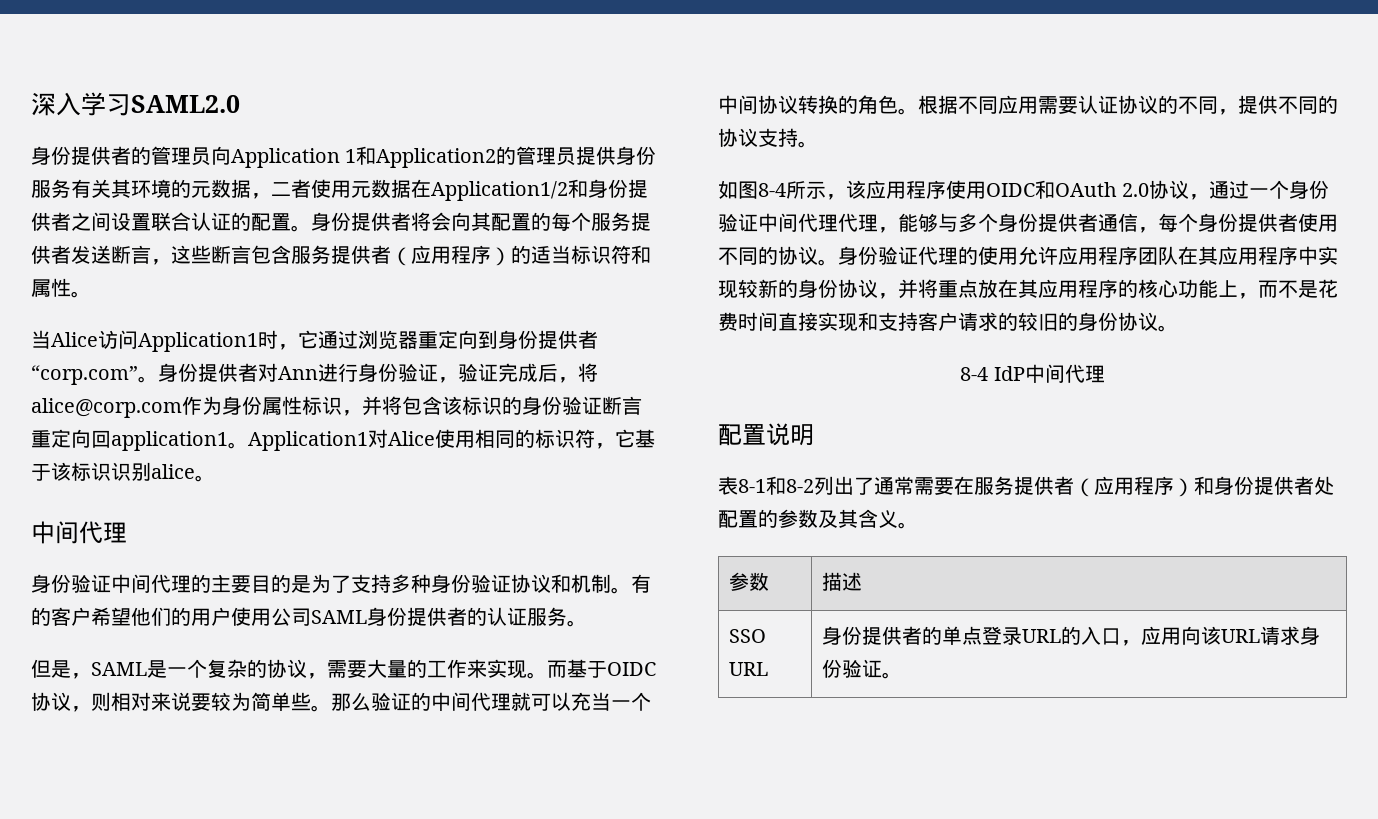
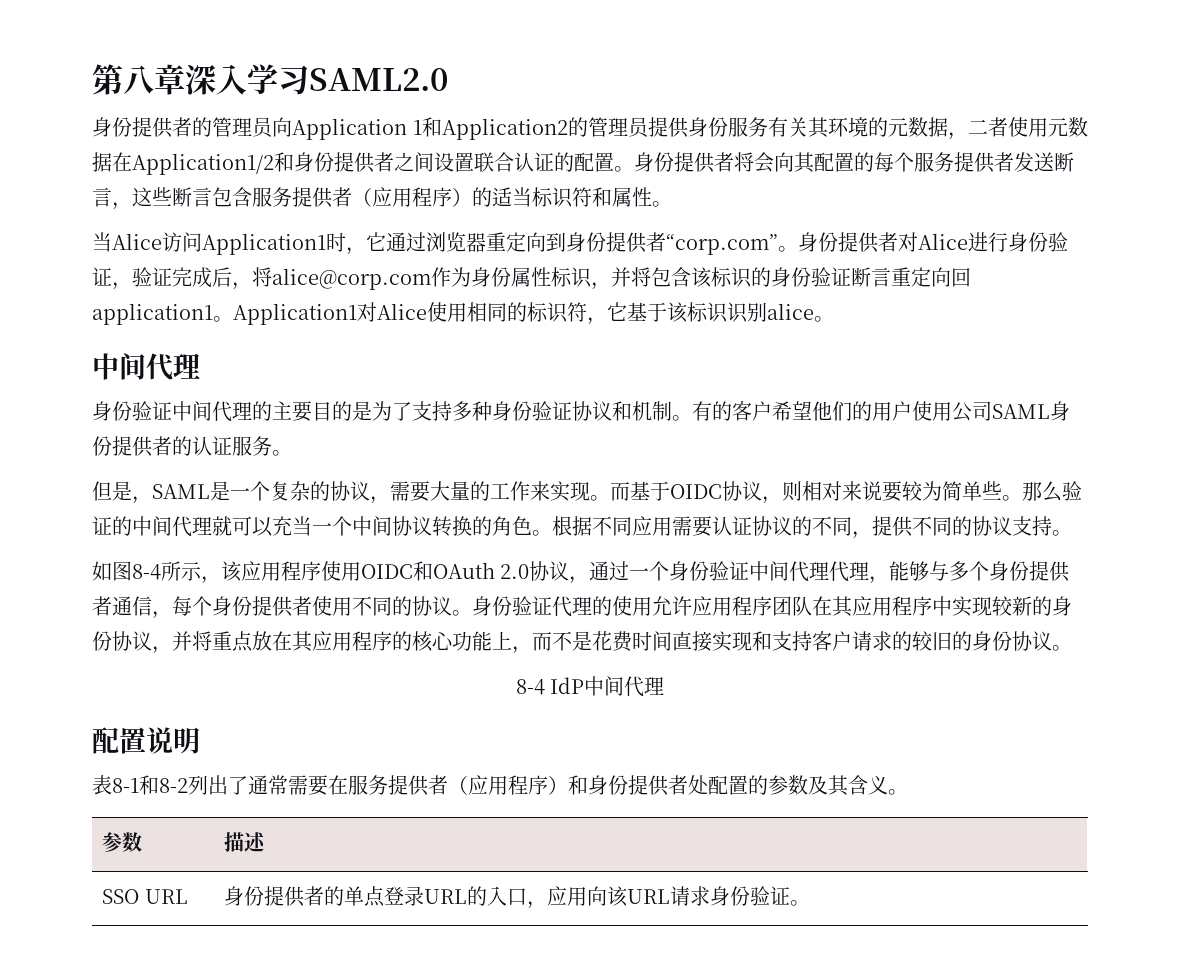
(31, 104) none -> [92,64,185,95] 第八章
[278,366,318,380] Ann -> [918,233,968,250] Alice

